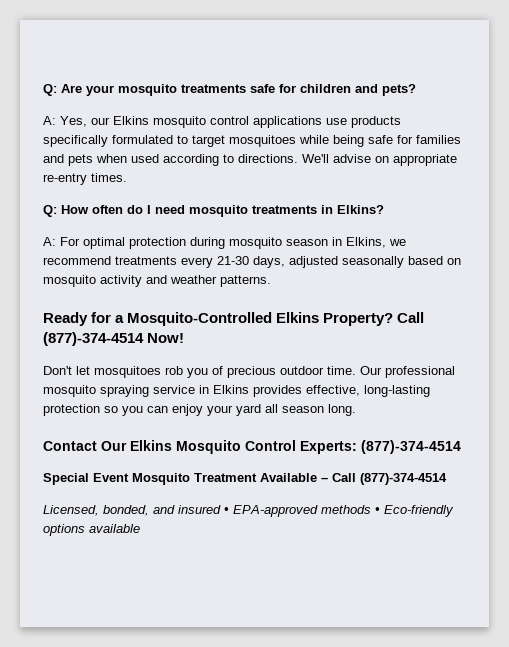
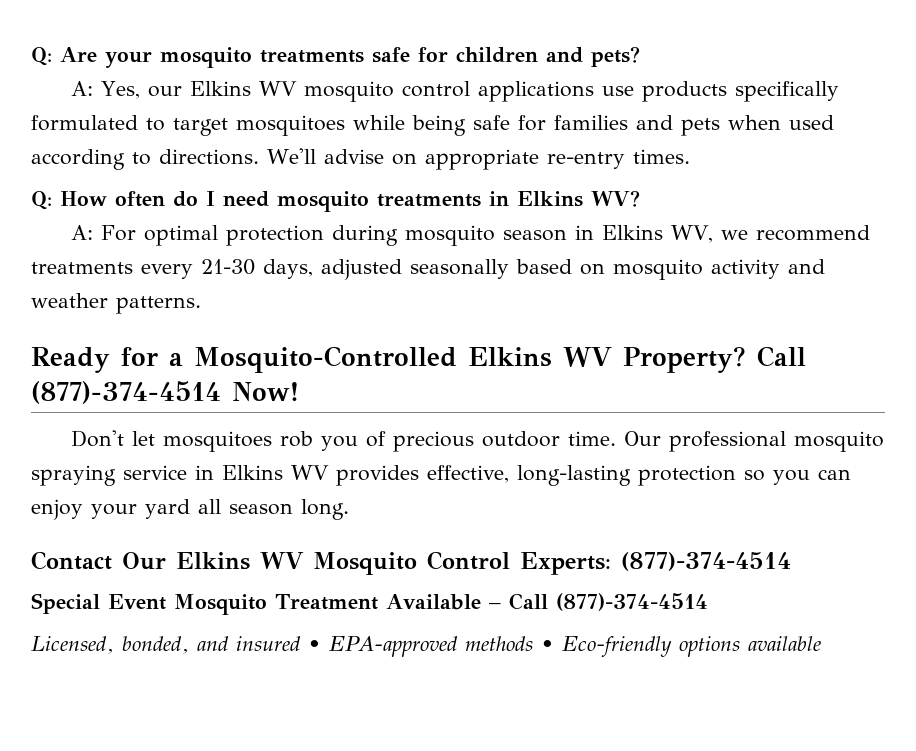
(149, 120) none -> [258,81,297,96] WV
[337,205,384,214] Elkins? -> [517,190,640,207] Elkins WV?
[346,237,386,248] Elkins, -> [601,225,713,243] Elkins WV,
(320, 317) none -> [563,347,612,367] WV
(249, 389) none -> [291,465,329,480] WV
(172, 445) none -> [260,552,304,569] WV

